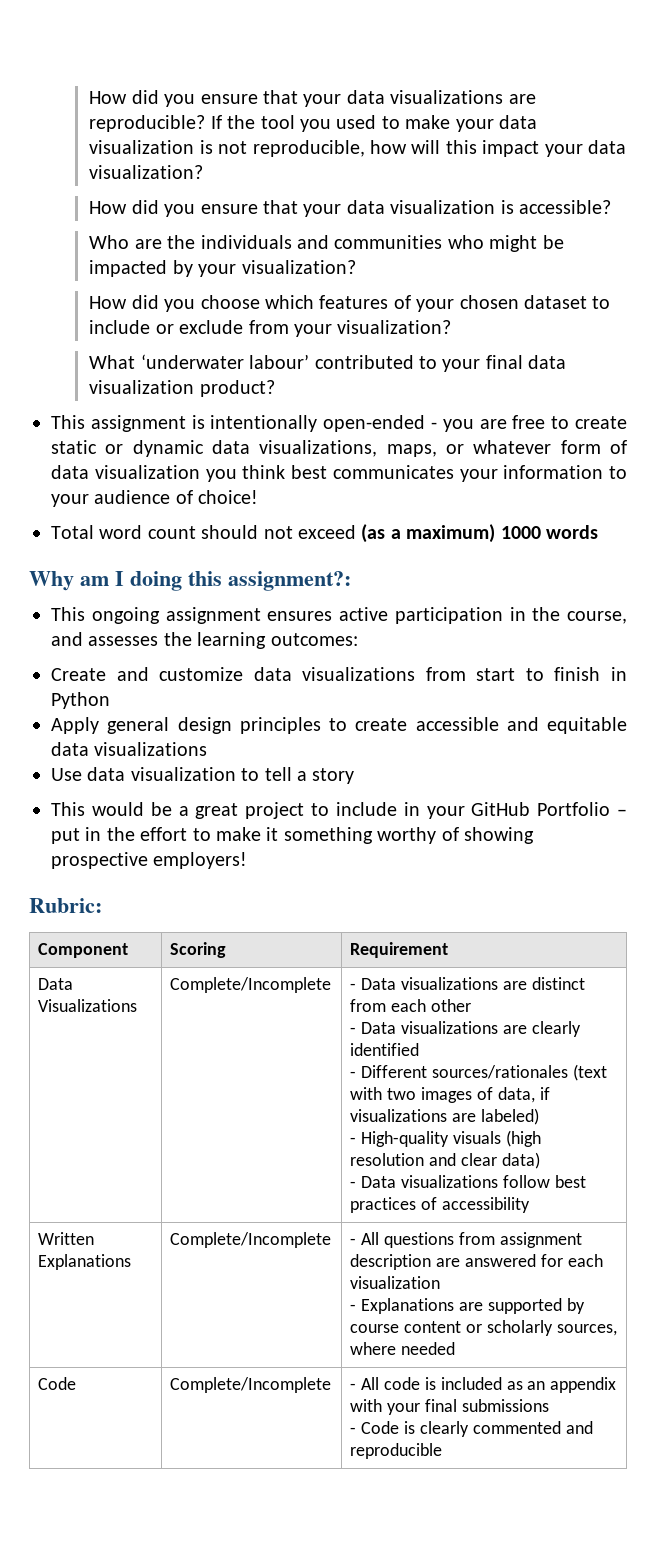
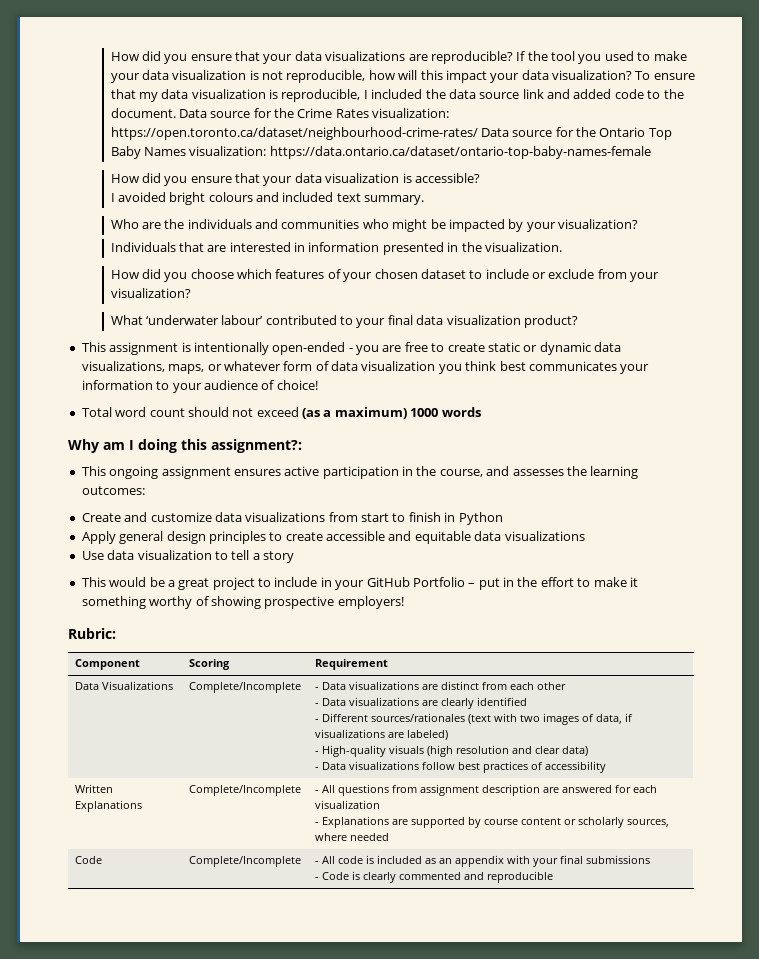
(204, 172) none -> [635,71,695,80] [110,89,684,102] [110,108,450,118] [110,127,672,140] [110,146,651,159] To ensure that my data visualization is reproducible, I included the data source link and added code to the document. Data source for the Crime Rates visualization: https://open.toronto.ca/dataset/neighbourhood-crime-rates/ Data source for the Ontario Top Baby Names visualization: https://data.ontario.ca/dataset/ontario-top-baby-names-female
(612, 207) none -> [110,192,425,205] // I avoided bright colours and included text summary.
(356, 267) none -> [110,242,562,255] // Individuals that are interested in information presented in the visualization.

